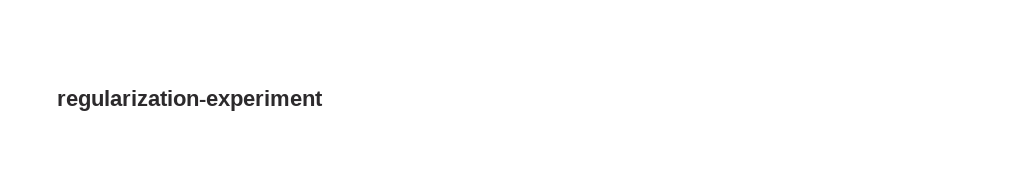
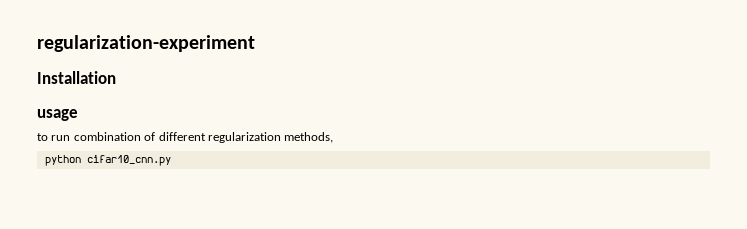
(323, 100) none -> [37,71,116,84] [37,109,78,121] [37,132,334,143] [44,155,171,166] // Installation // usage // to run combination of different regularization methods, // python cifar10_cnn.py

